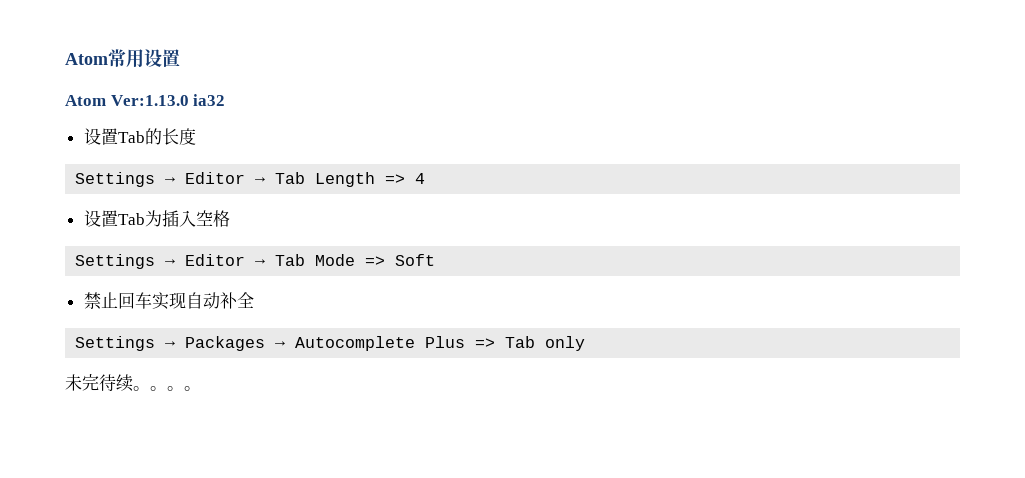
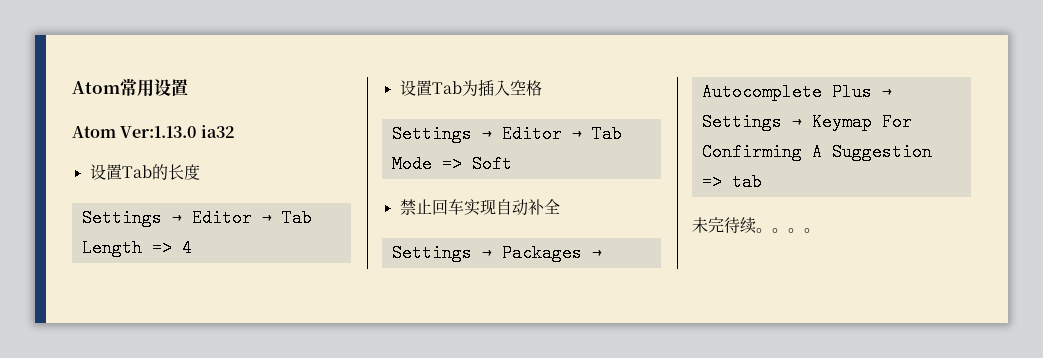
[475,336,586,351] => Tab only -> [881,89,892,97] [701,113,912,131] [701,143,932,161] [701,173,762,191] → Settings → Keymap For Confirming A Suggestion => tab

